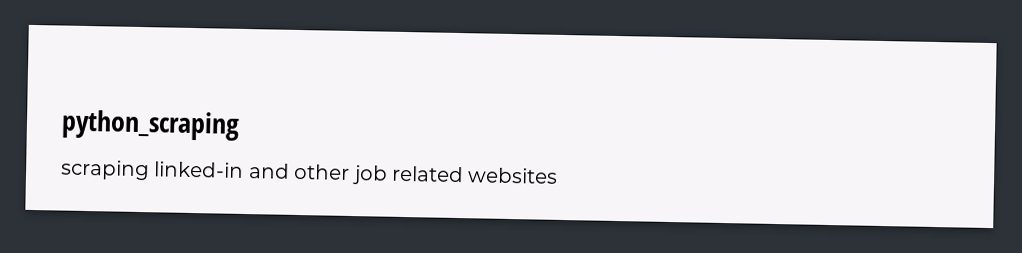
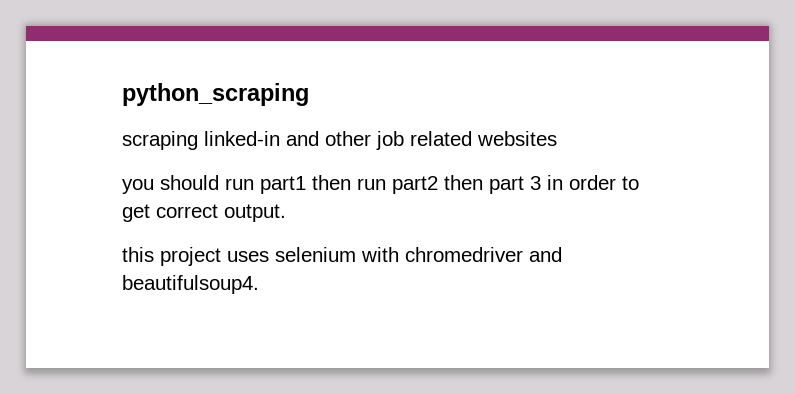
(559, 175) none -> [122,175,639,194] [122,204,286,222] [122,247,562,266] [122,275,259,294] // you should run part1 then run part2 then part 3 in order to get correct output. // this project uses selenium with chromedriver and beautifulsoup4.

